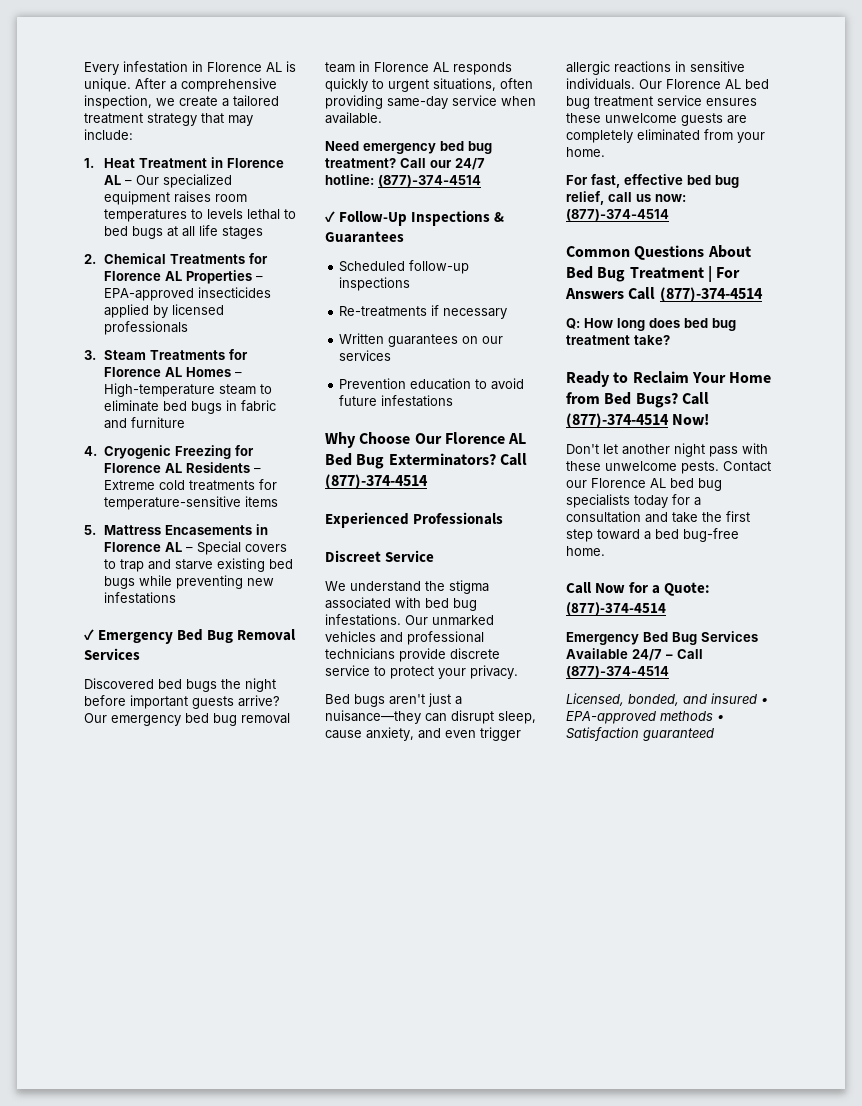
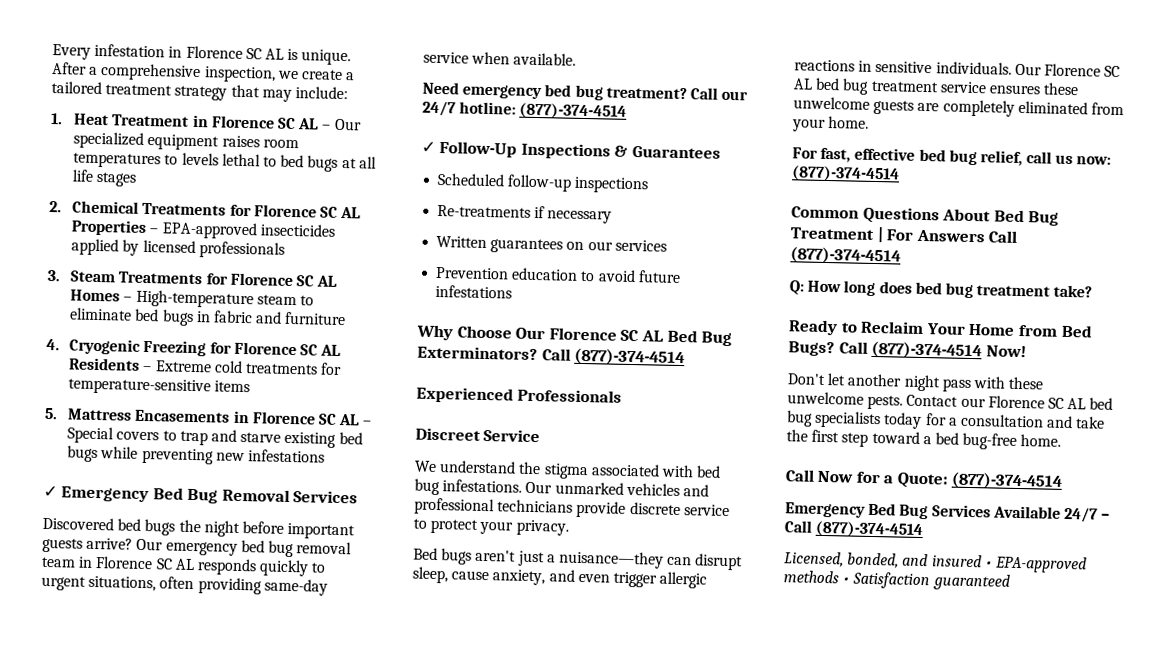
(262, 67) none -> [245,47,262,60] SC
(284, 163) none -> [276,117,296,130] SC
(161, 276) none -> [319,206,338,218] SC
(161, 372) none -> [295,275,314,287] SC
(161, 468) none -> [299,344,318,356] SC
(161, 547) none -> [317,413,337,425] SC
(429, 67) none -> [155,558,173,570] SC
(505, 438) none -> [620,329,640,342] SC
(721, 84) none -> [1104,65,1121,78] SC
(646, 483) none -> [1047,397,1064,409] SC

